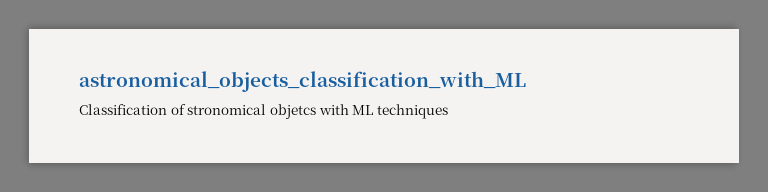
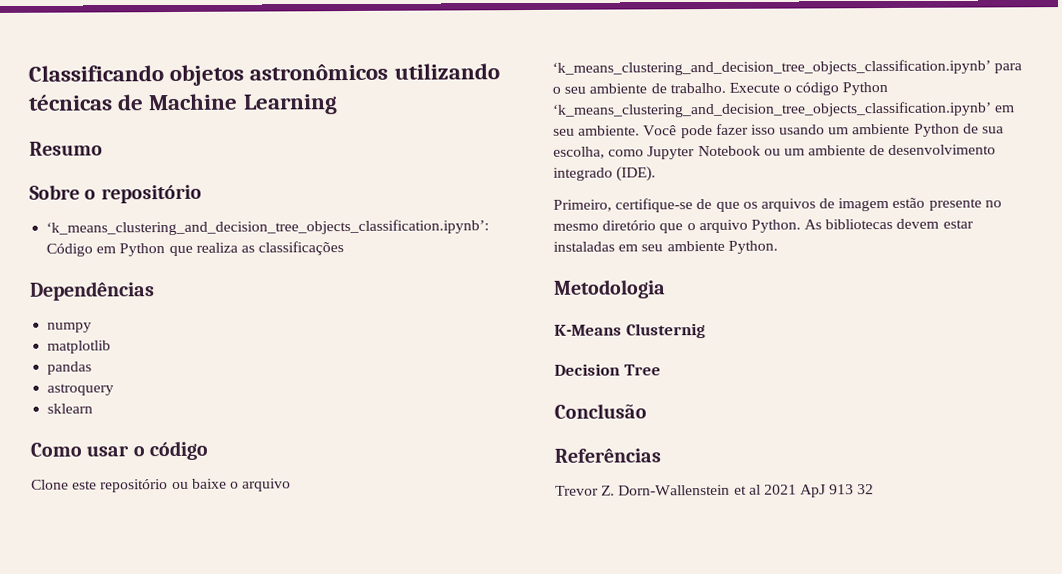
[79,71,526,92] [79,104,448,119] astronomical_objects_classification_with_ML // Classification of stronomical objetcs with ML techniques -> [28,63,500,87] [28,93,338,115] [29,141,103,156] [29,184,202,204] [46,219,490,236] [46,241,345,257] [29,281,155,301] [47,322,93,333] [47,340,112,354] [47,361,93,375] [47,383,115,396] [47,403,94,414] [30,440,209,461] [31,478,292,493] [552,59,1023,76] [552,81,889,96] [552,101,1016,118] [553,123,1005,139] [553,144,997,160] [553,166,657,182] [553,197,1002,213] [553,218,974,234] [553,240,778,254] [553,279,666,299] [554,323,706,339] [554,363,661,376] [554,403,647,419] [554,448,661,463] [555,484,875,498] Classificando objetos astronômicos utilizando técnicas de Machine Learning // Resumo // Sobre o repositório // ‘k_means_clustering_and_decision_tree_objects_classification.ipynb’: Código em Python que realiza as classificações // Dependências // numpy // matplotlib // pandas // astroquery // sklearn // Como usar o código // Clone este repositório ou baixe o arquivo ‘k_means_clustering_and_decision_tree_objects_classification.ipynb’ para o seu ambiente de trabalho. Execute o código Python ‘k_means_clustering_and_decision_tree_objects_classification.ipynb’ em seu ambiente. Você pode fazer isso usando um ambiente Python de sua escolha, como Jupyter Notebook ou um ambiente de desenvolvimento integrado (IDE). // Primeiro, certifique-se de que os arquivos de imagem estão presente no mesmo diretório que o arquivo Python. As bibliotecas devem estar instaladas em seu ambiente Python. // Metodologia // K-Means Clusternig // Decision Tree // Conclusão // Referências // Trevor Z. Dorn-Wallenstein et al 2021 ApJ 913 32

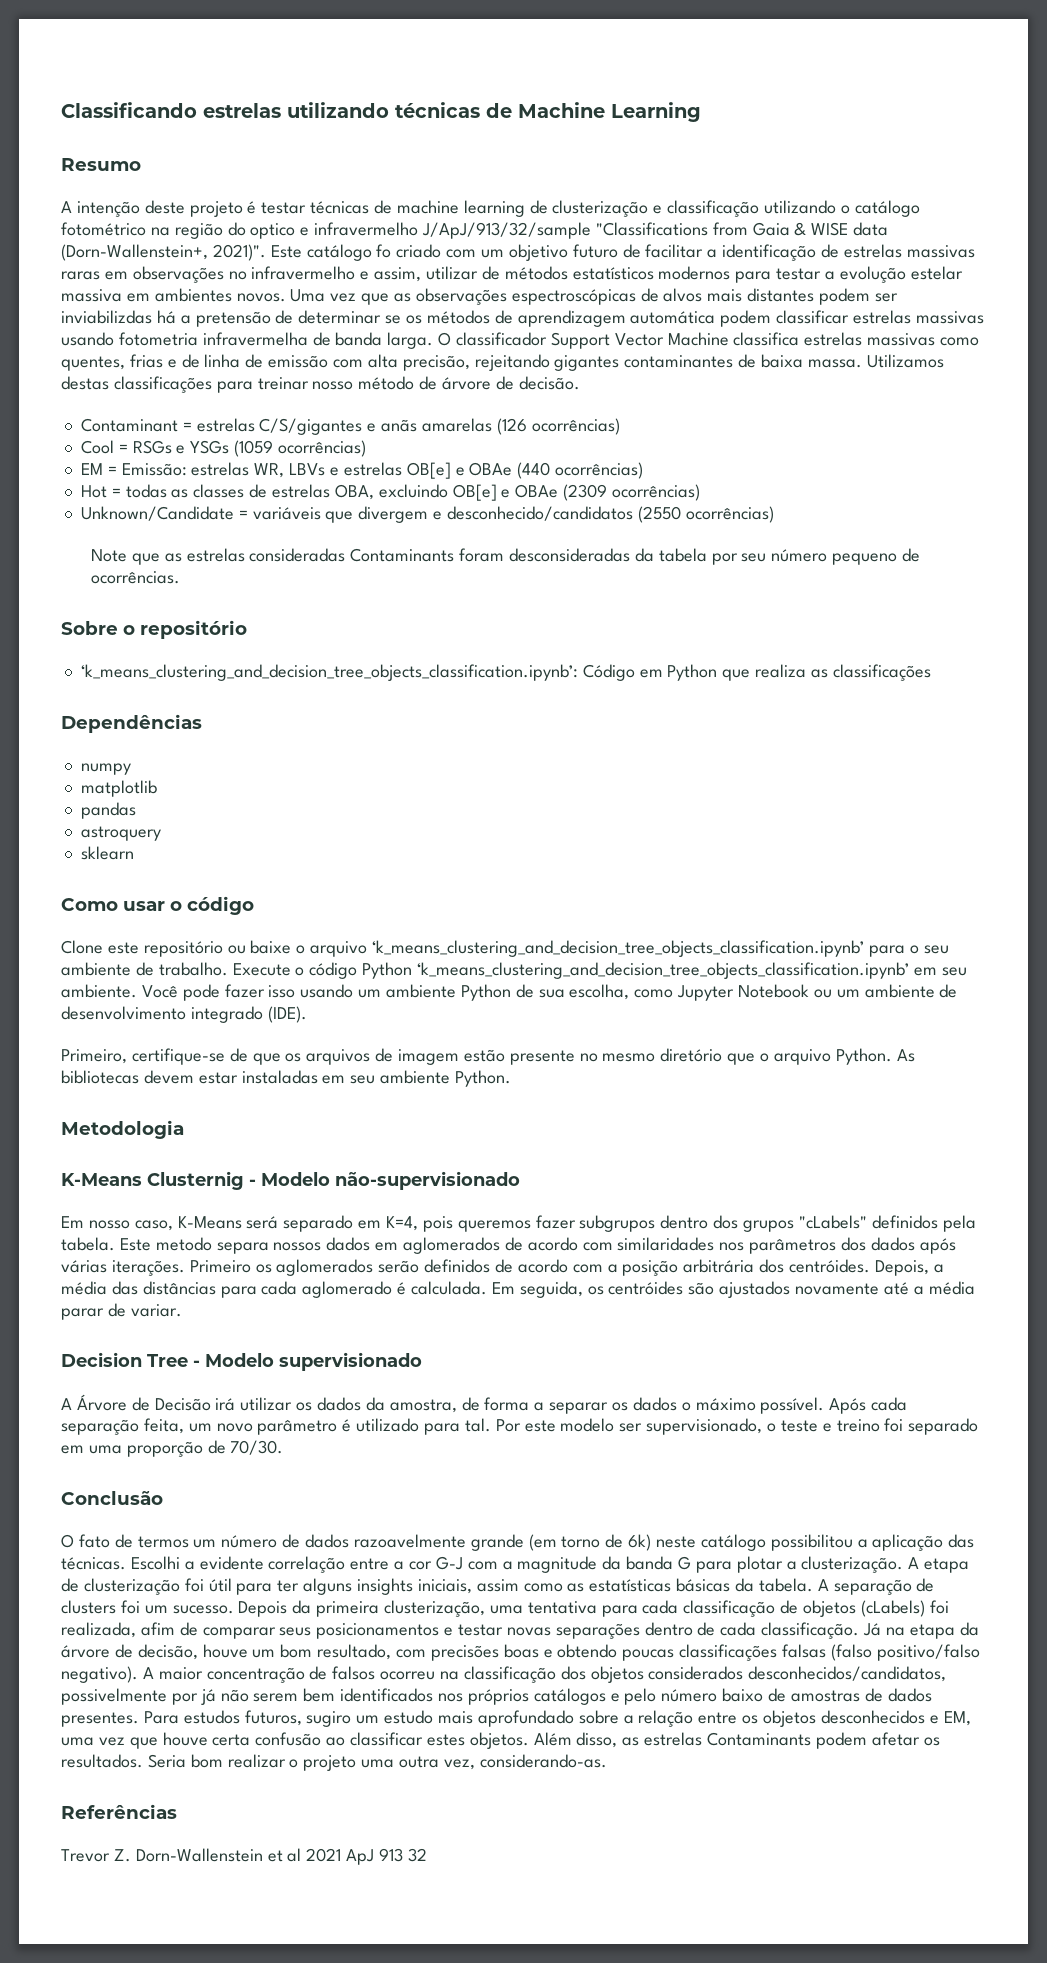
[169,63,389,87] objetos astronômicos -> [203,103,281,118] estrelas
(103, 148) none -> [61,200,920,217] [61,222,889,239] [61,244,975,261] [61,266,963,283] [61,288,898,305] [61,310,984,327] [61,332,980,349] [61,354,944,371] [61,376,580,393] [80,418,620,435] [80,440,366,457] [80,462,644,479] [80,484,700,501] [80,506,774,523] [90,548,921,565] [90,571,180,584] // A intenção deste projeto é testar técnicas de machine learning de clusterização e classificação utilizando o catálogo fotométrico na região do optico e infravermelho J/ApJ/913/32/sample "Classifications from Gaia & WISE data (Dorn-Wallenstein+, 2021)". Este catálogo fo criado com um objetivo futuro de facilitar a identificação de estrelas massivas raras em observações no infravermelho e assim, utilizar de métodos estatísticos modernos para testar a evolução estelar massiva em ambientes novos. Uma vez que as observações espectroscópicas de alvos mais distantes podem ser inviabilizdas há a pretensão de determinar se os métodos de aprendizagem automática podem classificar estrelas massivas usando fotometria infravermelha de banda larga. O classificador Support Vector Machine classifica estrelas massivas como quentes, frias e de linha de emissão com alta precisão, rejeitando gigantes contaminantes de baixa massa. Utilizamos destas classificações para treinar nosso método de árvore de decisão. // Contaminant = estrelas C/S/gigantes e anãs amarelas (126 ocorrências) // Cool = RSGs e YSGs (1059 ocorrências) // EM = Emissão: estrelas WR, LBVs e estrelas OB[e] e OBAe (440 ocorrências) // Hot = todas as classes de estrelas OBA, excluindo OB[e] e OBAe (2309 ocorrências) // Unknown/Candidate = variáveis que divergem e desconhecido/candidatos (2550 ocorrências) // Note que as estrelas consideradas Contaminants foram desconsideradas da tabela por seu número pequeno de ocorrências.
[554,363,661,376] [554,403,647,419] // Decision Tree // Conclusão -> [249,1171,520,1190] [61,1215,976,1232] [61,1237,956,1254] [61,1259,944,1276] [61,1281,975,1298] [61,1303,182,1320] [61,1352,422,1371] [61,1394,908,1414] [61,1418,979,1435] [61,1440,284,1457] [61,1491,163,1505] [61,1534,975,1551] [61,1556,970,1573] [61,1578,935,1595] [61,1600,949,1617] [61,1622,979,1639] [61,1644,980,1661] [61,1666,947,1683] [61,1688,932,1705] [61,1710,971,1727] [61,1732,940,1749] [61,1754,607,1771] - Modelo não-supervisionado // Em nosso caso, K-Means será separado em K=4, pois queremos fazer subgrupos dentro dos grupos "cLabels" definidos pela tabela. Este metodo separa nossos dados em aglomerados de acordo com similaridades nos parâmetros dos dados após várias iterações. Primeiro os aglomerados serão definidos de acordo com a posição arbitrária dos centróides. Depois, a média das distâncias para cada aglomerado é calculada. Em seguida, os centróides são ajustados novamente até a média parar de variar. // Decision Tree - Modelo supervisionado // A Árvore de Decisão irá utilizar os dados da amostra, de forma a separar os dados o máximo possível. Após cada separação feita, um novo parâmetro é utilizado para tal. Por este modelo ser supervisionado, o teste e treino foi separado em uma proporção de 70/30. // Conclusão // O fato de termos um número de dados razoavelmente grande (em torno de 6k) neste catálogo possibilitou a aplicação das técnicas. Escolhi a evidente correlação entre a cor G-J com a magnitude da banda G para plotar a clusterização. A etapa de clusterização foi útil para ter alguns insights iniciais, assim como as estatísticas básicas da tabela. A separação de clusters foi um sucesso. Depois da primeira clusterização, uma tentativa para cada classificação de objetos (cLabels) foi realizada, afim de comparar seus posicionamentos e testar novas separações dentro de cada classificação. Já na etapa da árvore de decisão, houve um bom resultado, com precisões boas e obtendo poucas classificações falsas (falso positivo/falso negativo). A maior concentração de falsos ocorreu na classificação dos objetos considerados desconhecidos/candidatos, possivelmente por já não serem bem identificados nos próprios catálogos e pelo número baixo de amostras de dados presentes. Para estudos futuros, sugiro um estudo mais aprofundado sobre a relação entre os objetos desconhecidos e EM, uma vez que houve certa confusão ao classificar estes objetos. Além disso, as estrelas Contaminants podem afetar os resultados. Seria bom realizar o projeto uma outra vez, considerando-as.

